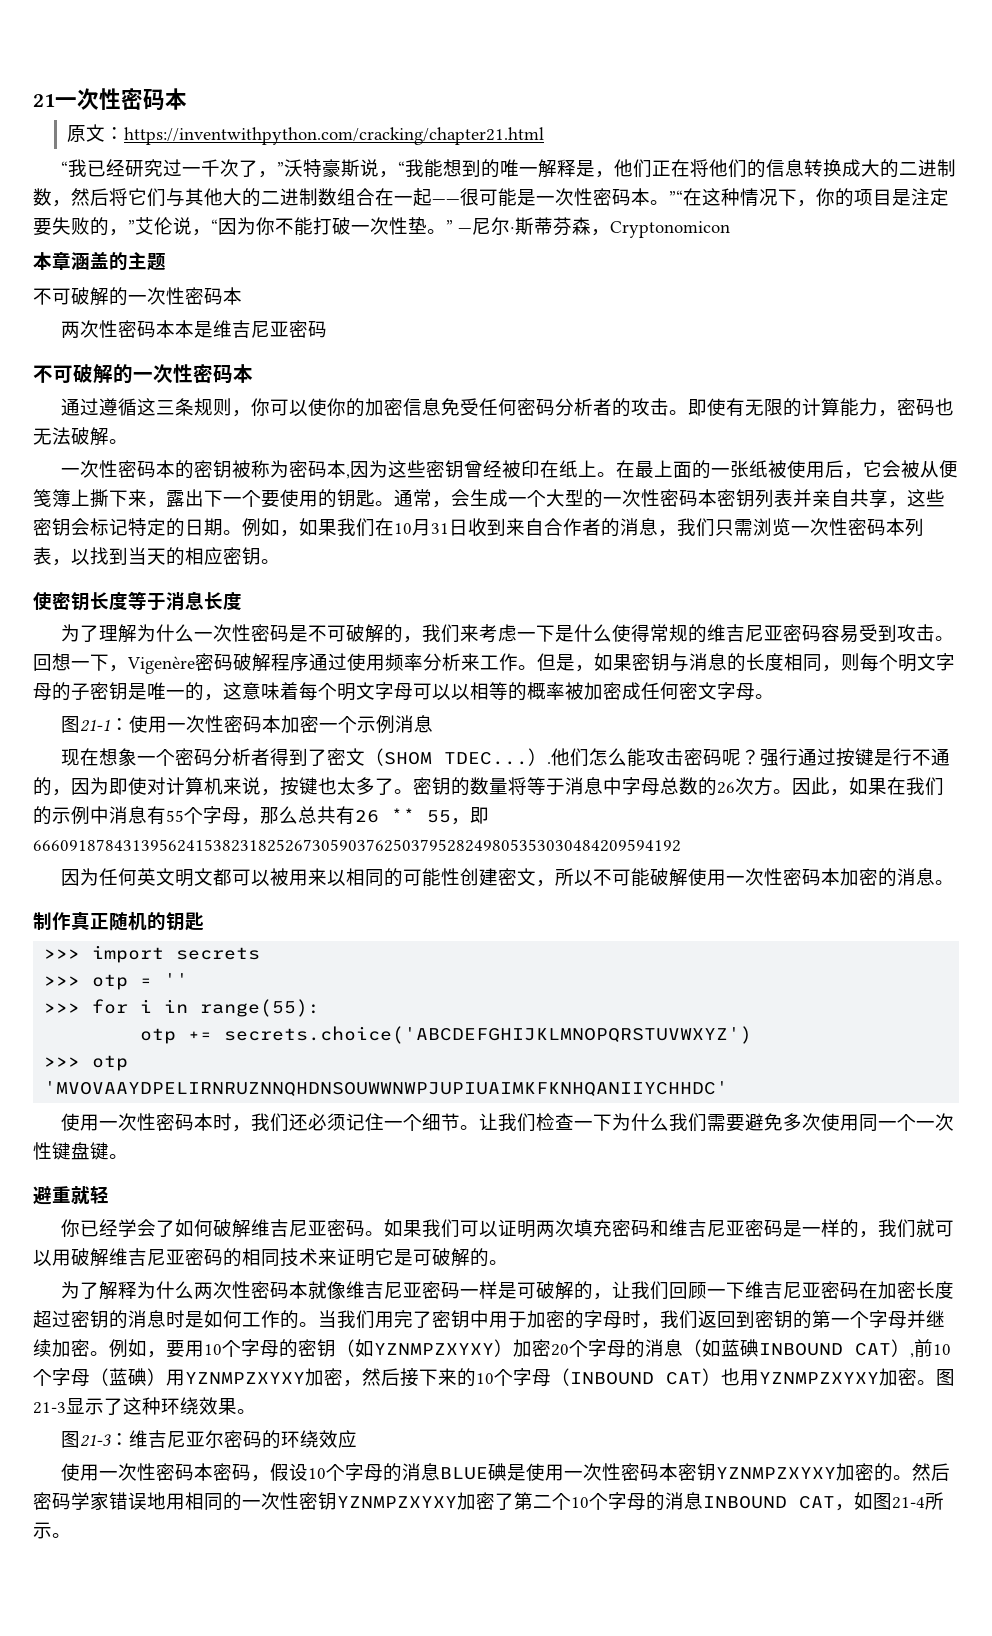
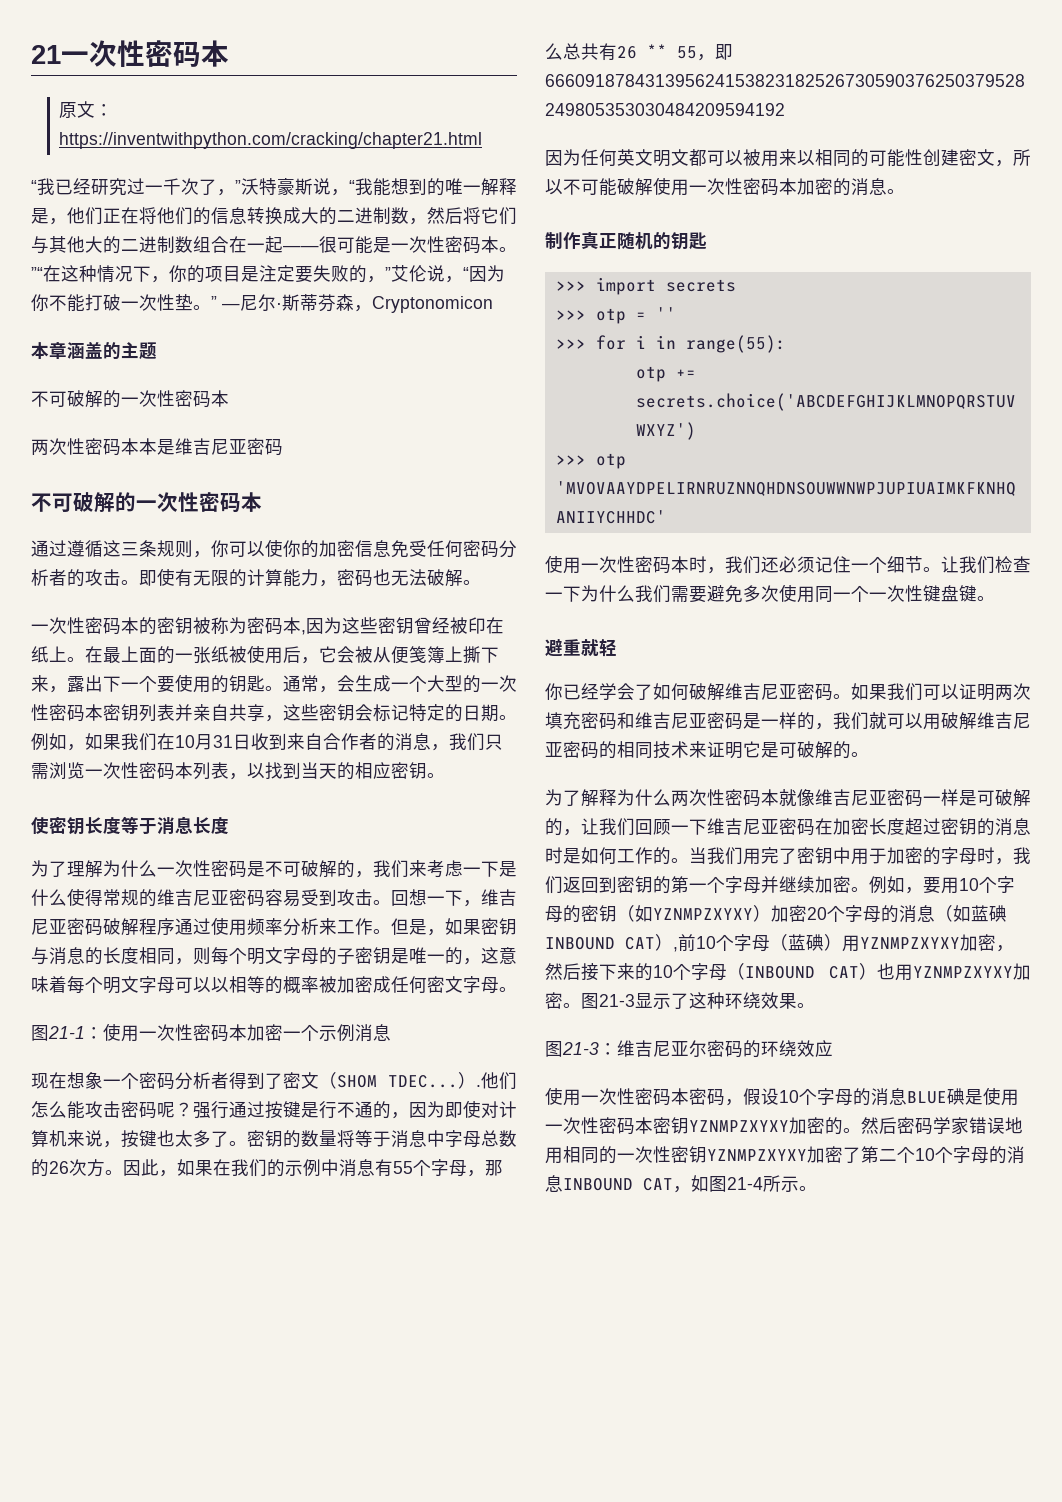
[127,656,195,674] Vigenère -> [481,889,517,906] [31,919,67,935] 维吉尼亚

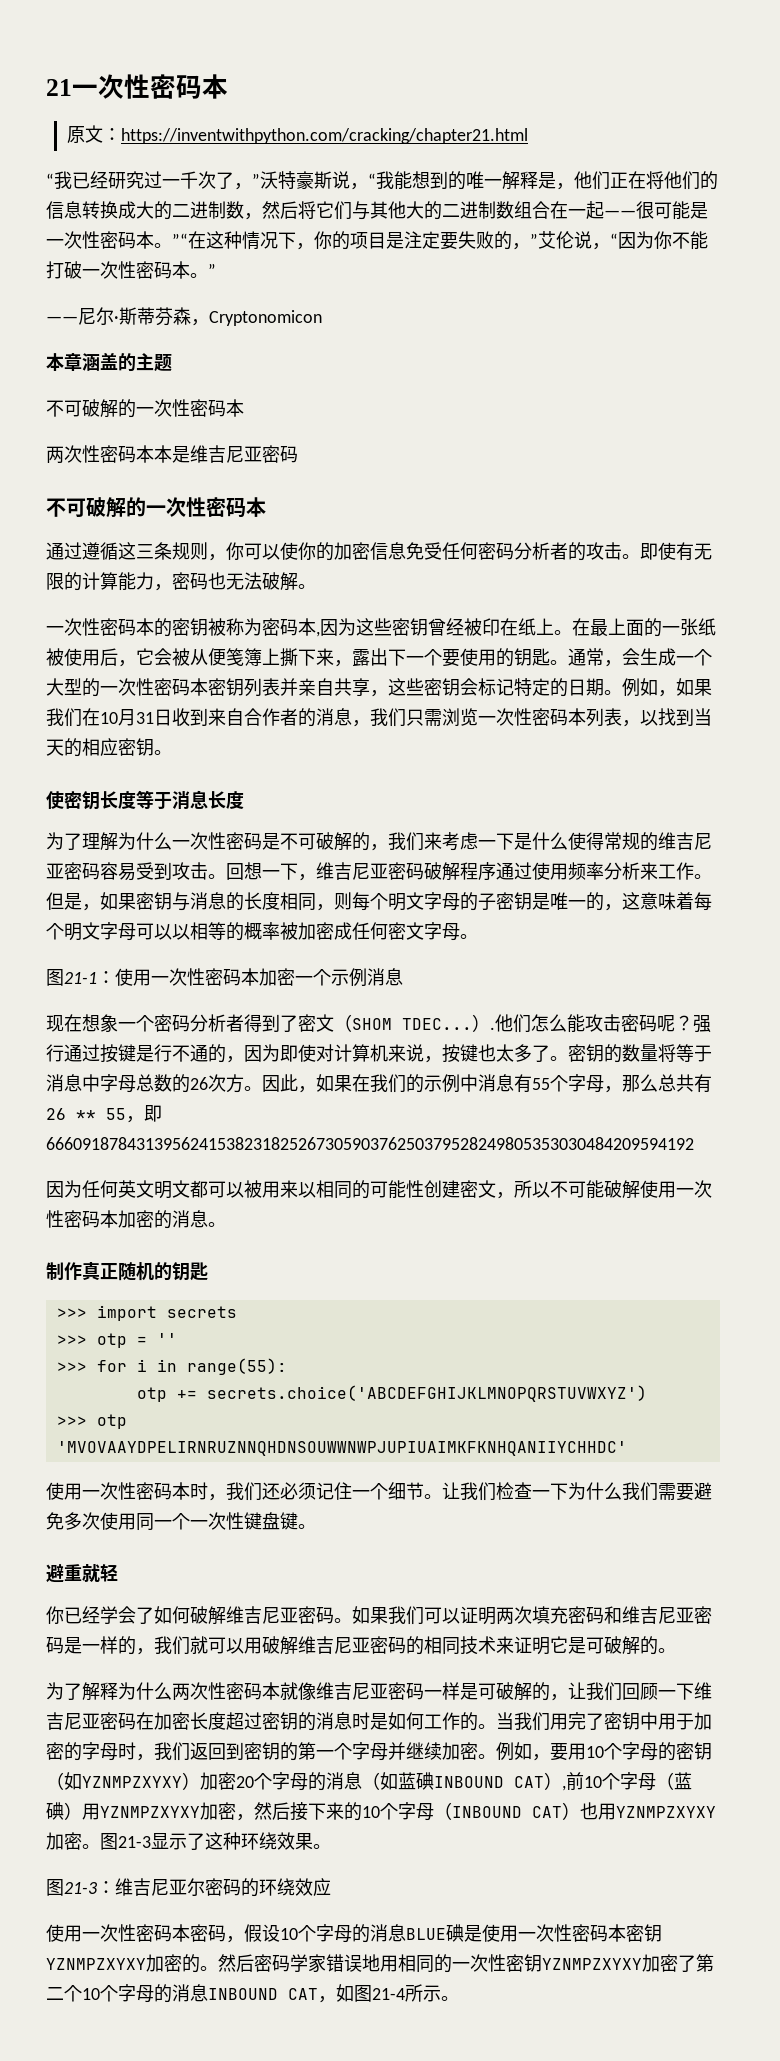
[175,294,193,311] 垫 -> [136,261,190,279] 密码本
[222,303,240,309] — -> [46,316,78,323] // ——

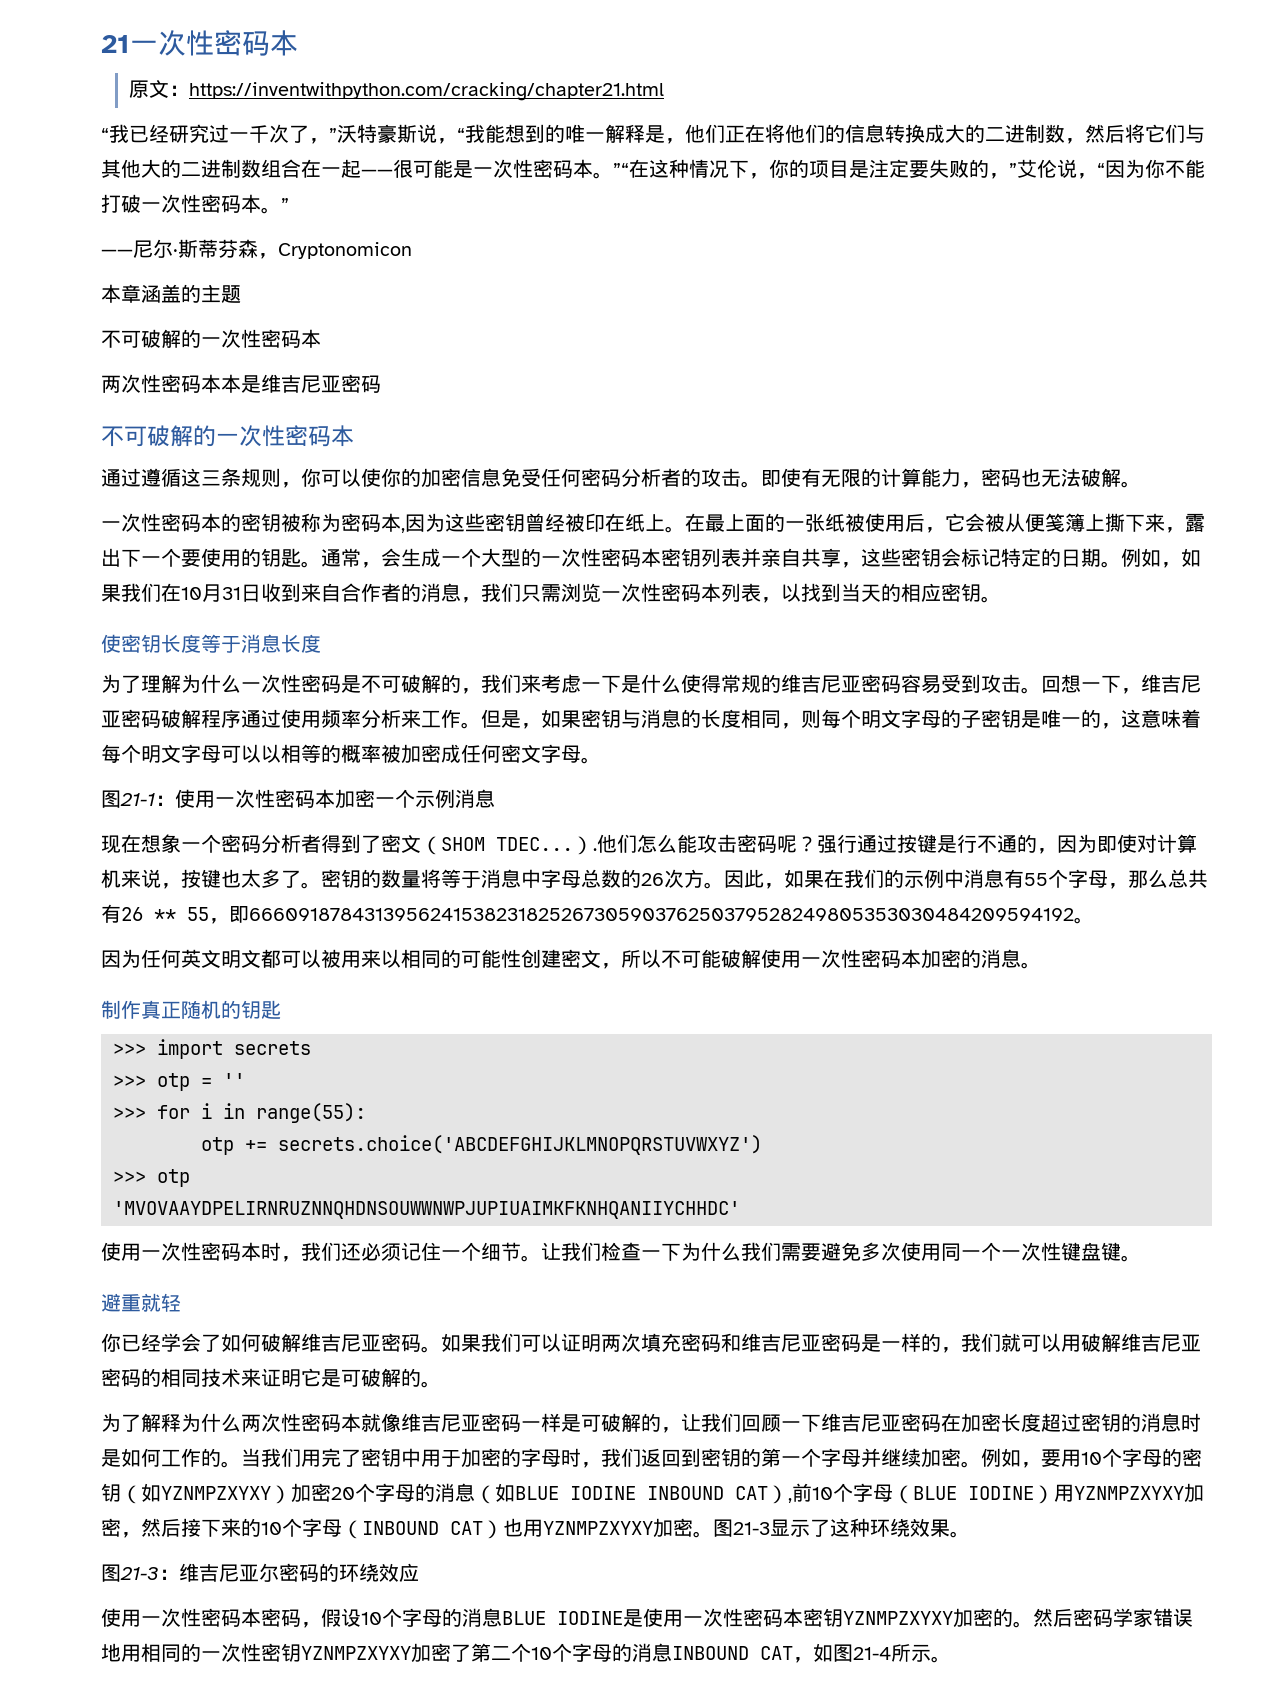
(694, 1143) none -> [1074,917,1094,924] 。
[398,1772,434,1790] 蓝碘 -> [515,1486,636,1500] BLUE IODINE
[674,1772,692,1790] [46,1802,64,1820] 蓝碘 -> [913,1486,1034,1500] BLUE IODINE
[446,1924,464,1942] 碘 -> [557,1611,623,1625] IODINE

